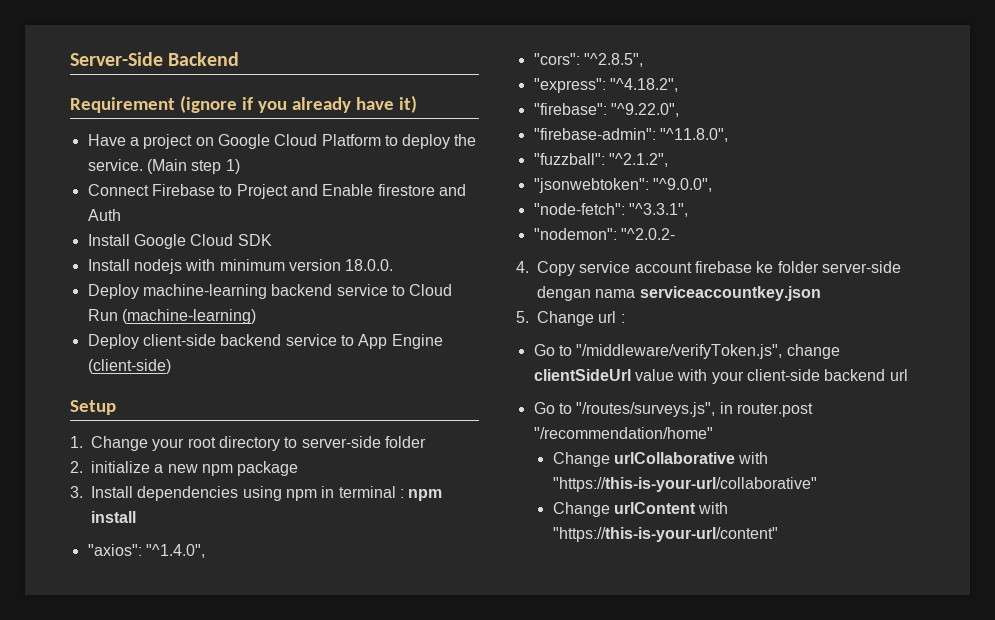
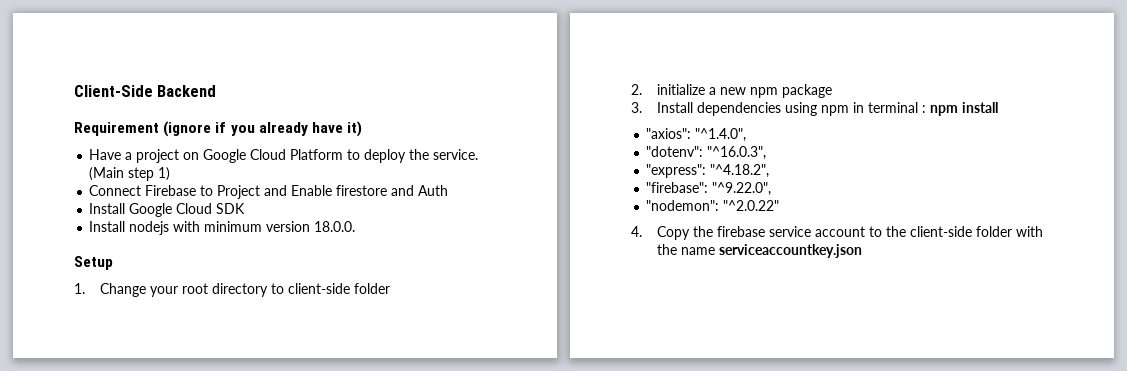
[70,52,163,66] Server-Side -> [74,85,153,97] Client-Side
[87,284,453,299] [87,309,256,324] [87,334,443,349] [87,359,171,374] // Deploy machine-learning backend service to Cloud Run (machine-learning) // Deploy client-side backend service to App Engine (client-side) -> (356, 226) none
[301,436,381,448] server-side -> [287,283,350,294] client-side
[533,53,643,67] "cors": "^2.8.5", -> [646,146,767,160] "dotenv": "^16.0.3",
[533,128,728,142] [533,153,668,167] [533,178,712,193] [533,203,688,217] // "firebase-admin": "^11.8.0", // "fuzzball": "^2.1.2", // "jsonwebtoken": "^9.0.0", // "node-fetch": "^3.3.1", -> (772, 189) none
[620,228,675,240] "^2.0.2- -> [723,200,780,211] "^2.0.22"
[579,261,901,273] [537,286,821,301] [516,311,625,326] [533,344,840,359] [533,369,908,384] [533,402,813,417] [533,427,713,439] [552,452,769,467] [552,477,817,492] [552,502,729,517] [552,527,778,542] service account firebase ke folder server-side dengan nama serviceaccountkey.json // 5. Change url : // Go to "/middleware/verifyToken.js", change clientSideUrl value with your client-side backend url // Go to "/routes/surveys.js", in router.post "/recommendation/home" // Change urlCollaborative with "https://this-is-your-url/collaborative" // Change urlContent with "https://this-is-your-url/content" -> [692,226,1043,237] [656,244,862,258] the firebase service account to the client-side folder with the name serviceaccountkey.json

